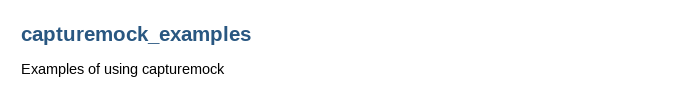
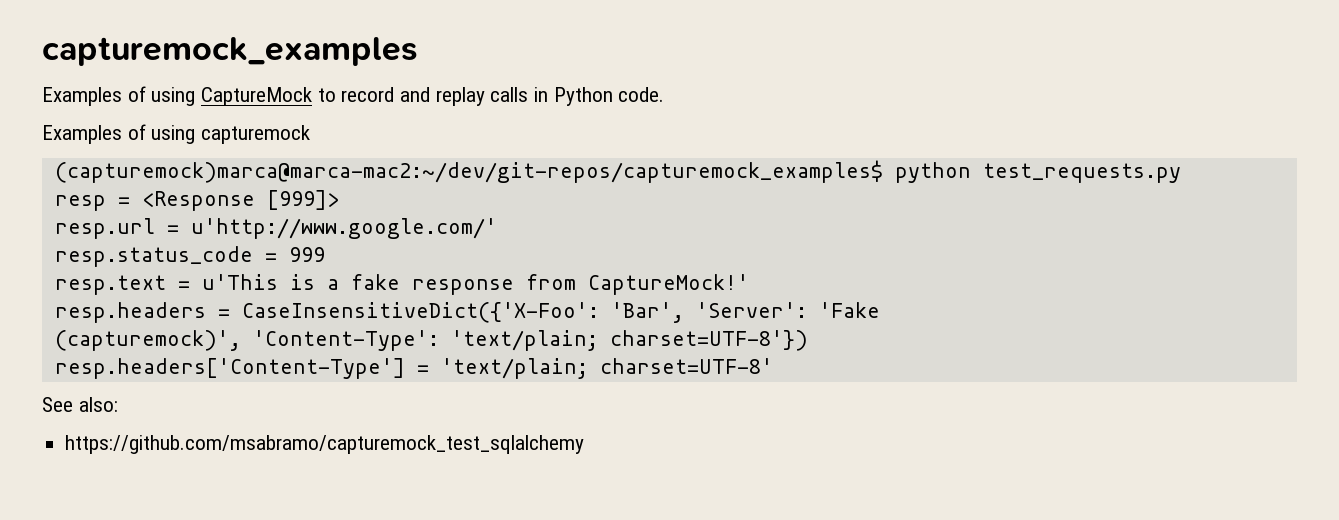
[142,63,225,77] capturemock -> [201,87,665,106] [42,124,311,144] [54,160,1181,183] [54,190,339,211] [54,218,497,239] [54,246,325,267] [54,274,749,295] [54,302,880,323] [54,330,808,351] [54,358,773,379] [42,397,118,412] [65,435,585,454] CaptureMock to record and replay calls in Python code. // Examples of using capturemock // (capturemock)marca@marca-mac2:~/dev/git-repos/capturemock_examples$ python test_requests.py // resp = <Response [999]> // resp.url = u'http://www.google.com/' // resp.status_code = 999 // resp.text = u'This is a fake response from CaptureMock!' // resp.headers = CaseInsensitiveDict({'X-Foo': 'Bar', 'Server': 'Fake // (capturemock)', 'Content-Type': 'text/plain; charset=UTF-8'}) // resp.headers['Content-Type'] = 'text/plain; charset=UTF-8' // See also: // https://github.com/msabramo/capturemock_test_sqlalchemy

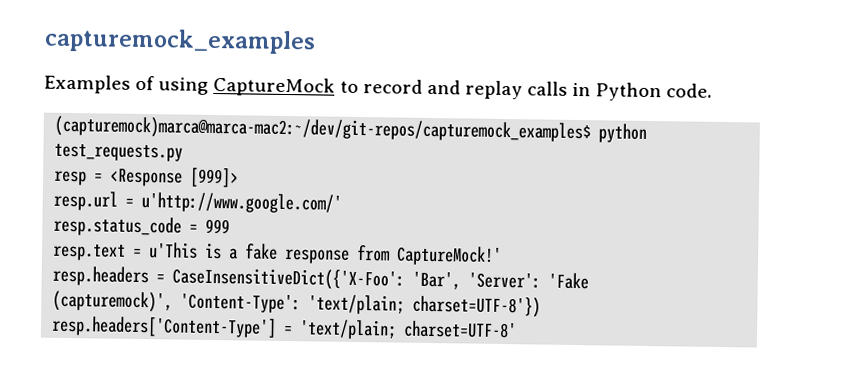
[42,124,311,144] // Examples of using capturemock -> (713, 90) none
[42,397,118,412] [65,435,585,454] // See also: // https://github.com/msabramo/capturemock_test_sqlalchemy -> (518, 329) none

